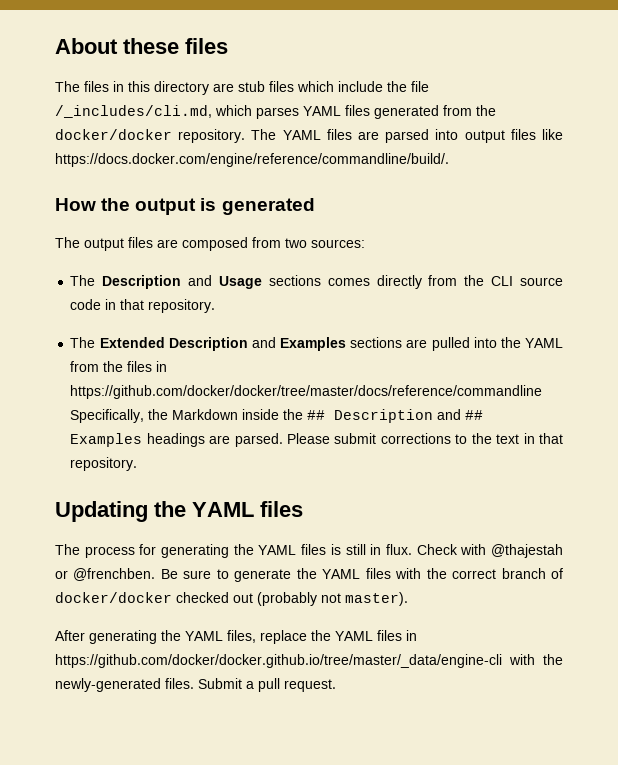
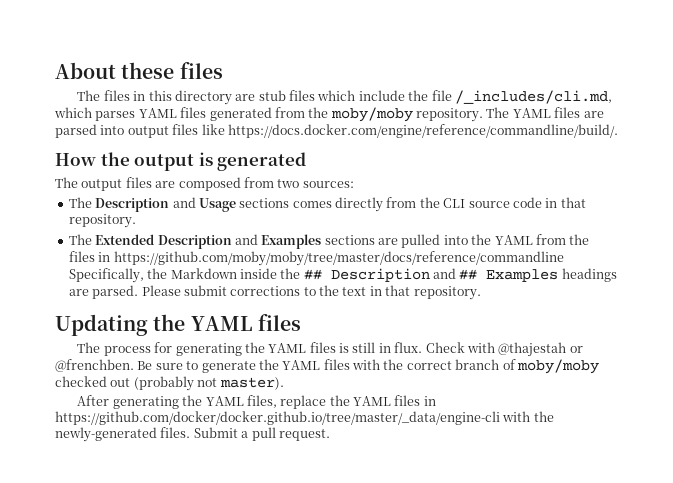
[55,129,172,140] docker/docker -> [330,107,413,122] moby/moby
[70,385,543,399] https://github.com/docker/docker/tree/master/docs/reference/commandline -> [113,251,564,266] https://github.com/moby/moby/tree/master/docs/reference/commandline
[55,592,172,603] docker/docker -> [516,359,599,374] moby/moby

